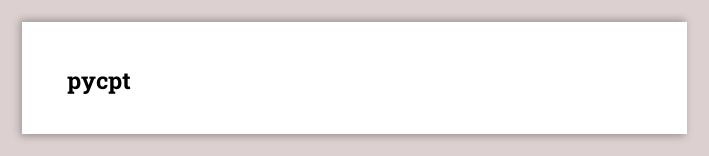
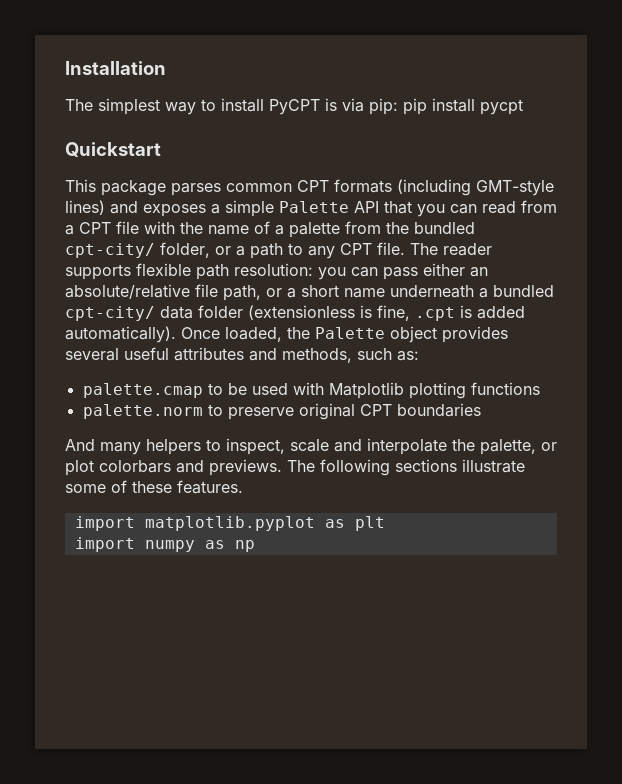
[67,73,131,95] pycpt -> [65,61,166,75] [65,98,523,115] [65,142,161,157] [65,179,554,196] [65,200,557,217] [65,221,475,238] [65,242,492,259] [65,263,488,280] [65,284,554,301] [65,305,525,321] [65,326,508,343] [65,347,419,363] [82,382,540,399] [82,403,481,420] [65,438,557,455] [65,459,525,476] [65,480,243,494] [74,516,385,531] [74,537,255,552] Installation // The simplest way to install PyCPT is via pip: pip install pycpt // Quickstart // This package parses common CPT formats (including GMT-style lines) and exposes a simple Palette API that you can read from a CPT file with the name of a palette from the bundled cpt-city/ folder, or a path to any CPT file. The reader supports flexible path resolution: you can pass either an absolute/relative file path, or a short name underneath a bundled cpt-city/ data folder (extensionless is fine, .cpt is added automatically). Once loaded, the Palette object provides several useful attributes and methods, such as: // palette.cmap to be used with Matplotlib plotting functions // palette.norm to preserve original CPT boundaries // And many helpers to inspect, scale and interpolate the palette, or plot colorbars and previews. The following sections illustrate some of these features. // import matplotlib.pyplot as plt // import numpy as np

